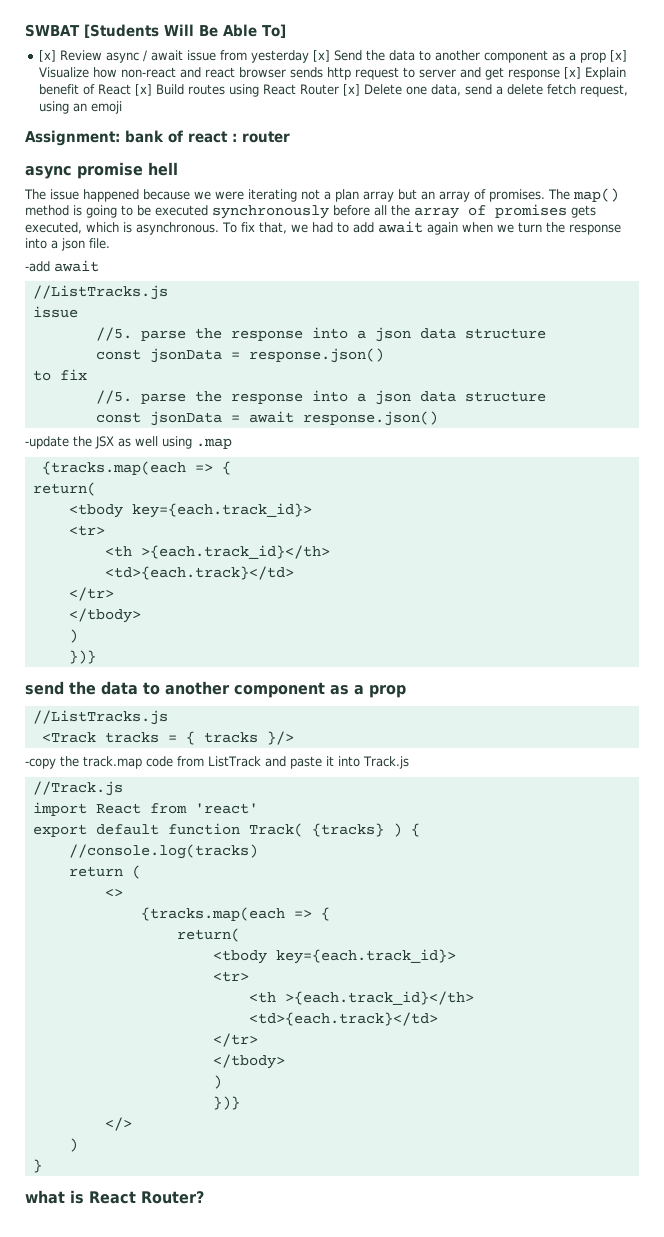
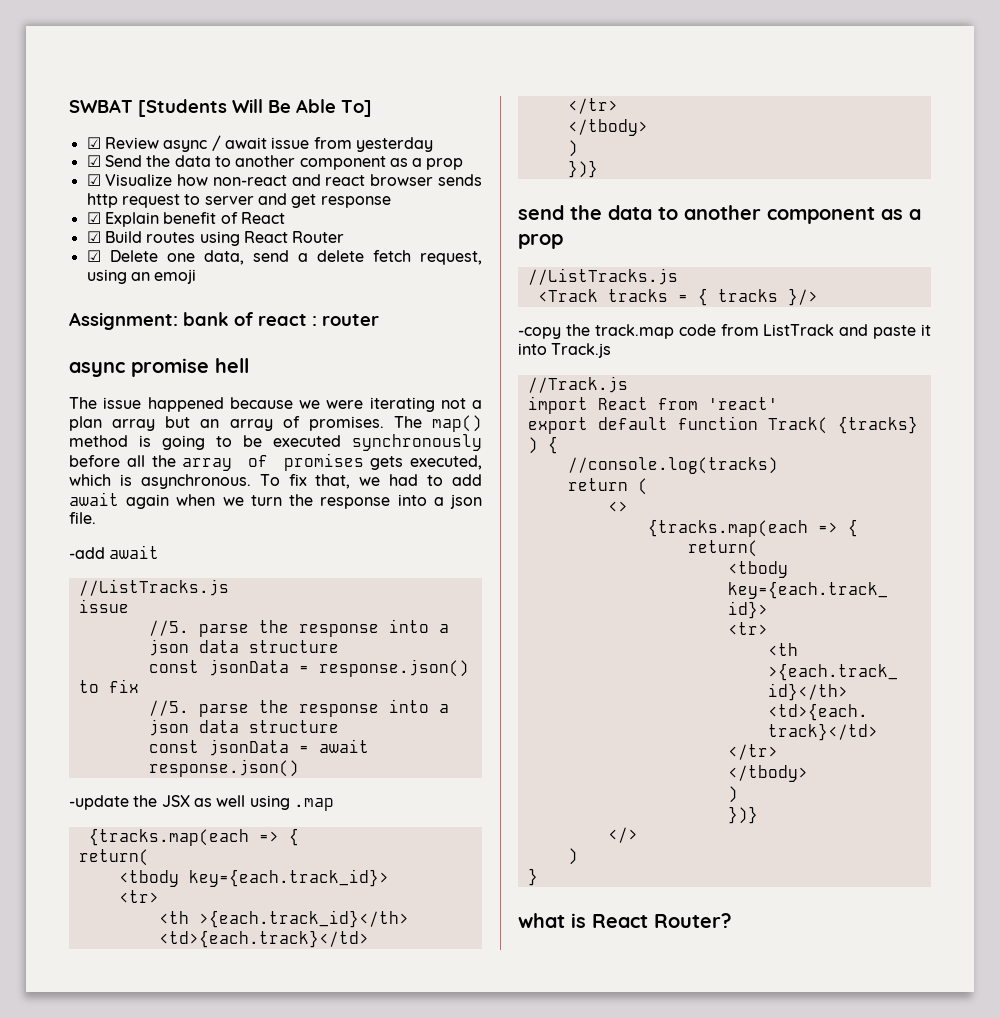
[38,50,56,62] [x] -> [86,137,101,149] ☑
[312,50,330,62] [x] -> [86,155,101,167] // ☑
[609,50,627,62] [x] -> [86,174,101,186] // ☑
[563,67,581,79] [x] -> [86,212,101,224] // ☑
[134,84,152,96] [x] -> [86,231,101,243] // ☑
[342,84,360,96] [x] -> [86,250,101,262] // ☑

